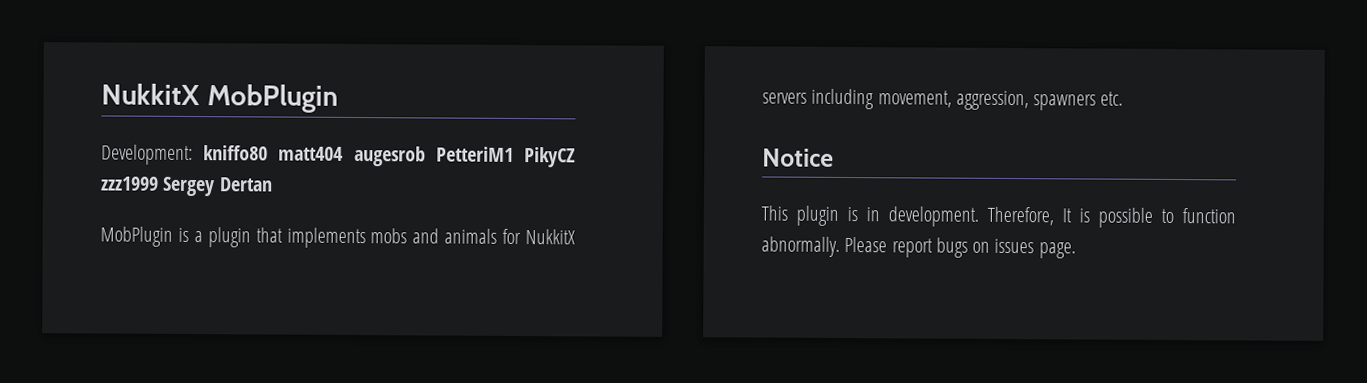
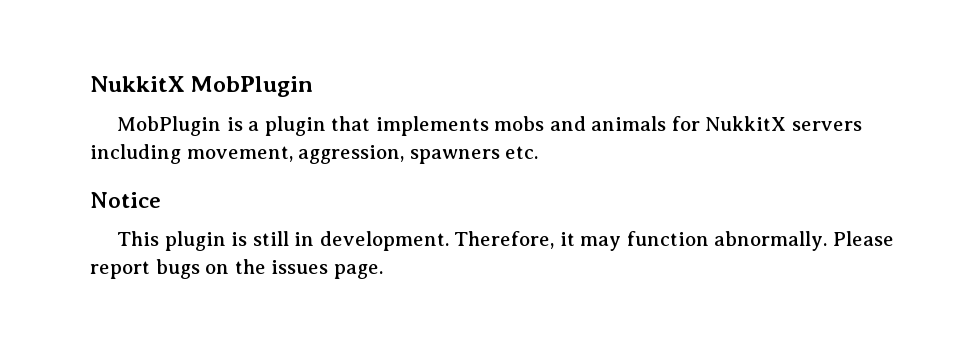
[101,144,576,168] [100,176,273,197] // Development: kniffo80 matt404 augesrob PetteriM1 PikyCZ zzz1999 Sergey Dertan -> (314, 86) none
(858, 214) none -> [252,231,289,246] still
[1062,207,1174,228] It is possible to -> [559,232,622,251] it may
(991, 247) none -> [234,259,266,274] the

